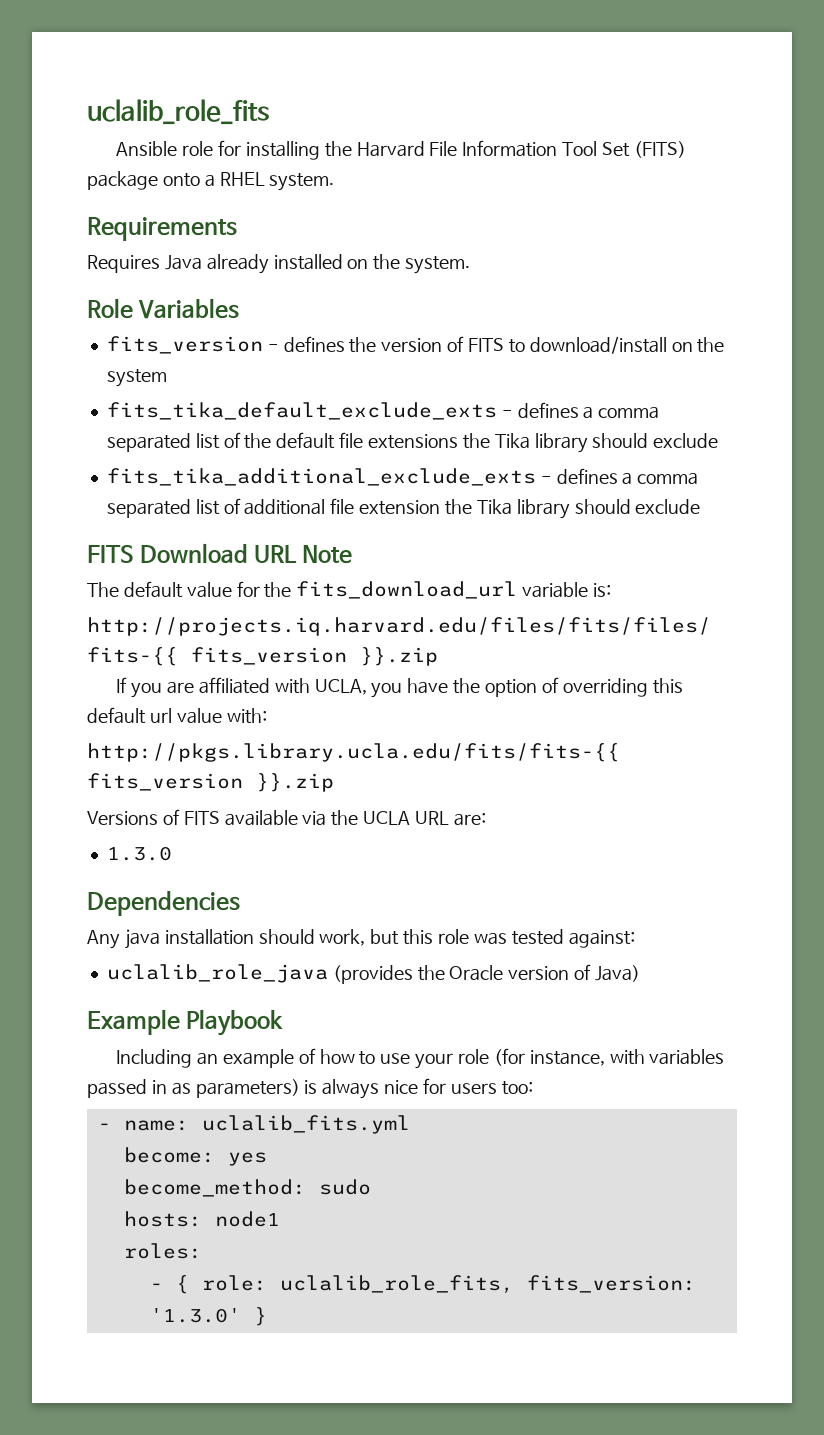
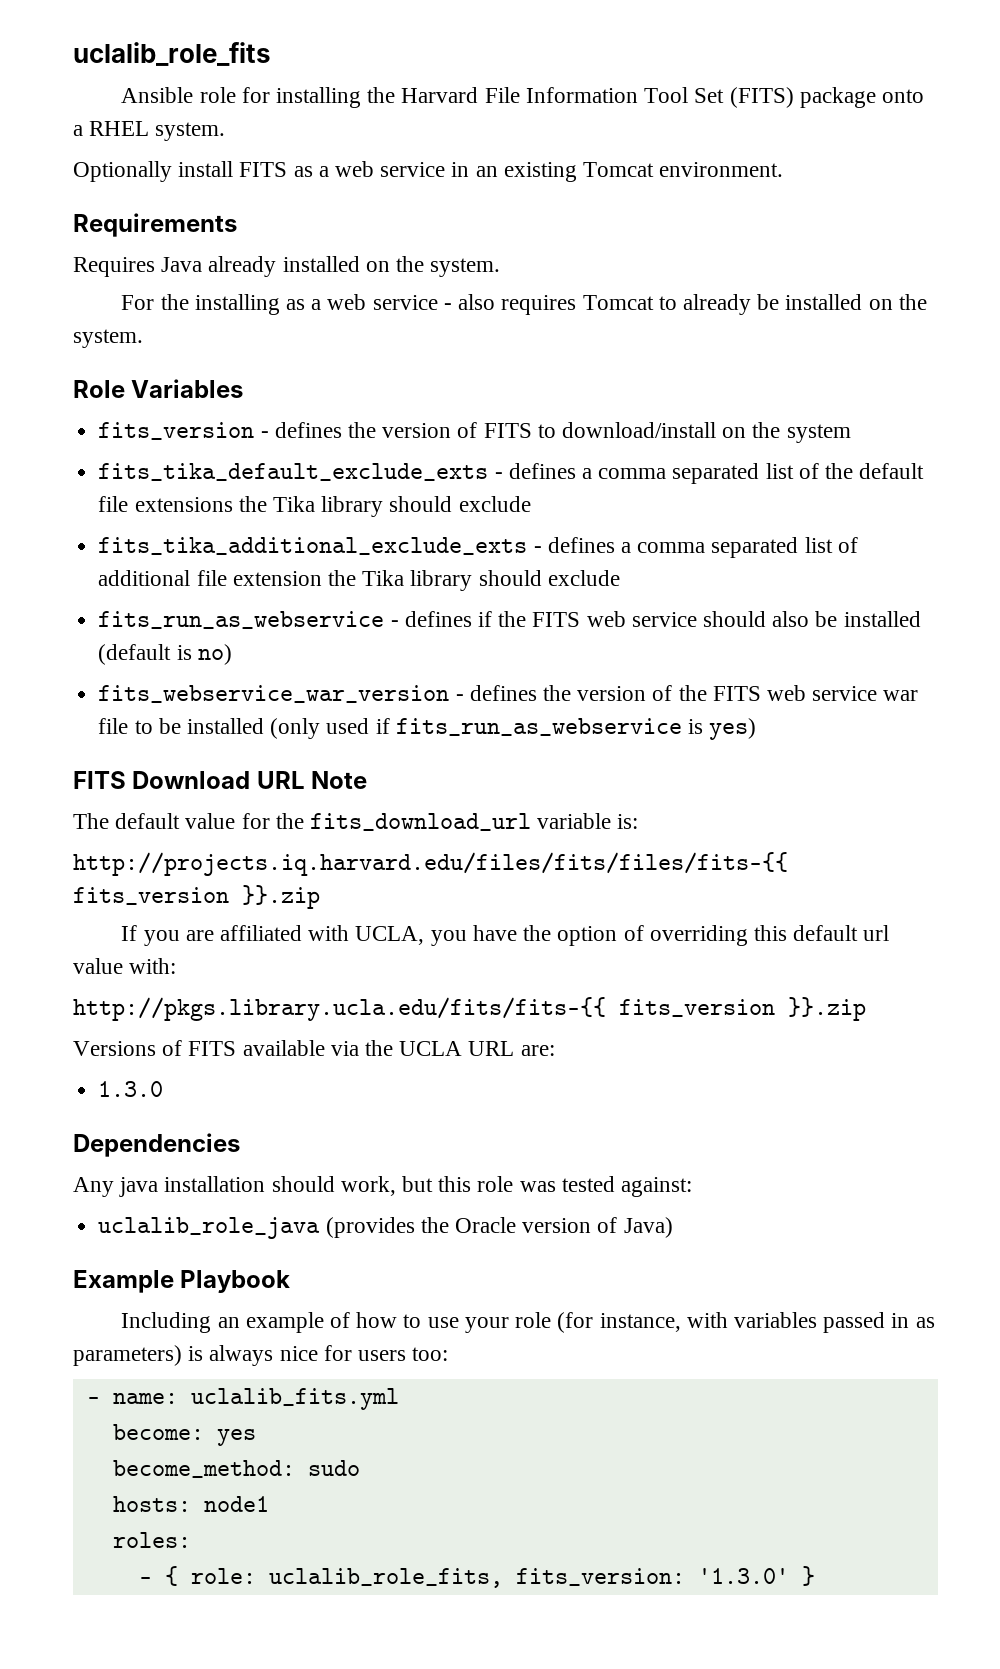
(335, 182) none -> [73,161,784,182] // Optionally install FITS as a web service in an existing Tomcat environment.
(471, 265) none -> [121,294,927,315] [73,329,143,348] // For the installing as a web service - also requires Tomcat to already be installed on the system.
(701, 506) none -> [98,611,921,629] [98,644,232,665] [98,685,919,703] [98,718,757,740] // fits_run_as_webservice - defines if the FITS web service should also be installed (default is no) // fits_webservice_war_version - defines the version of the FITS web service war file to be installed (only used if fits_run_as_webservice is yes)

